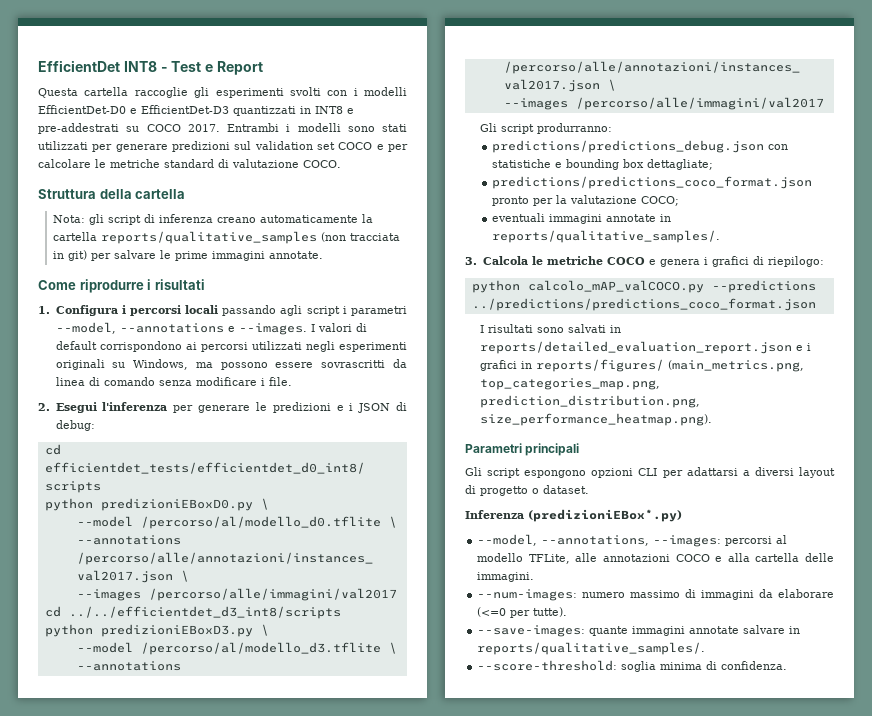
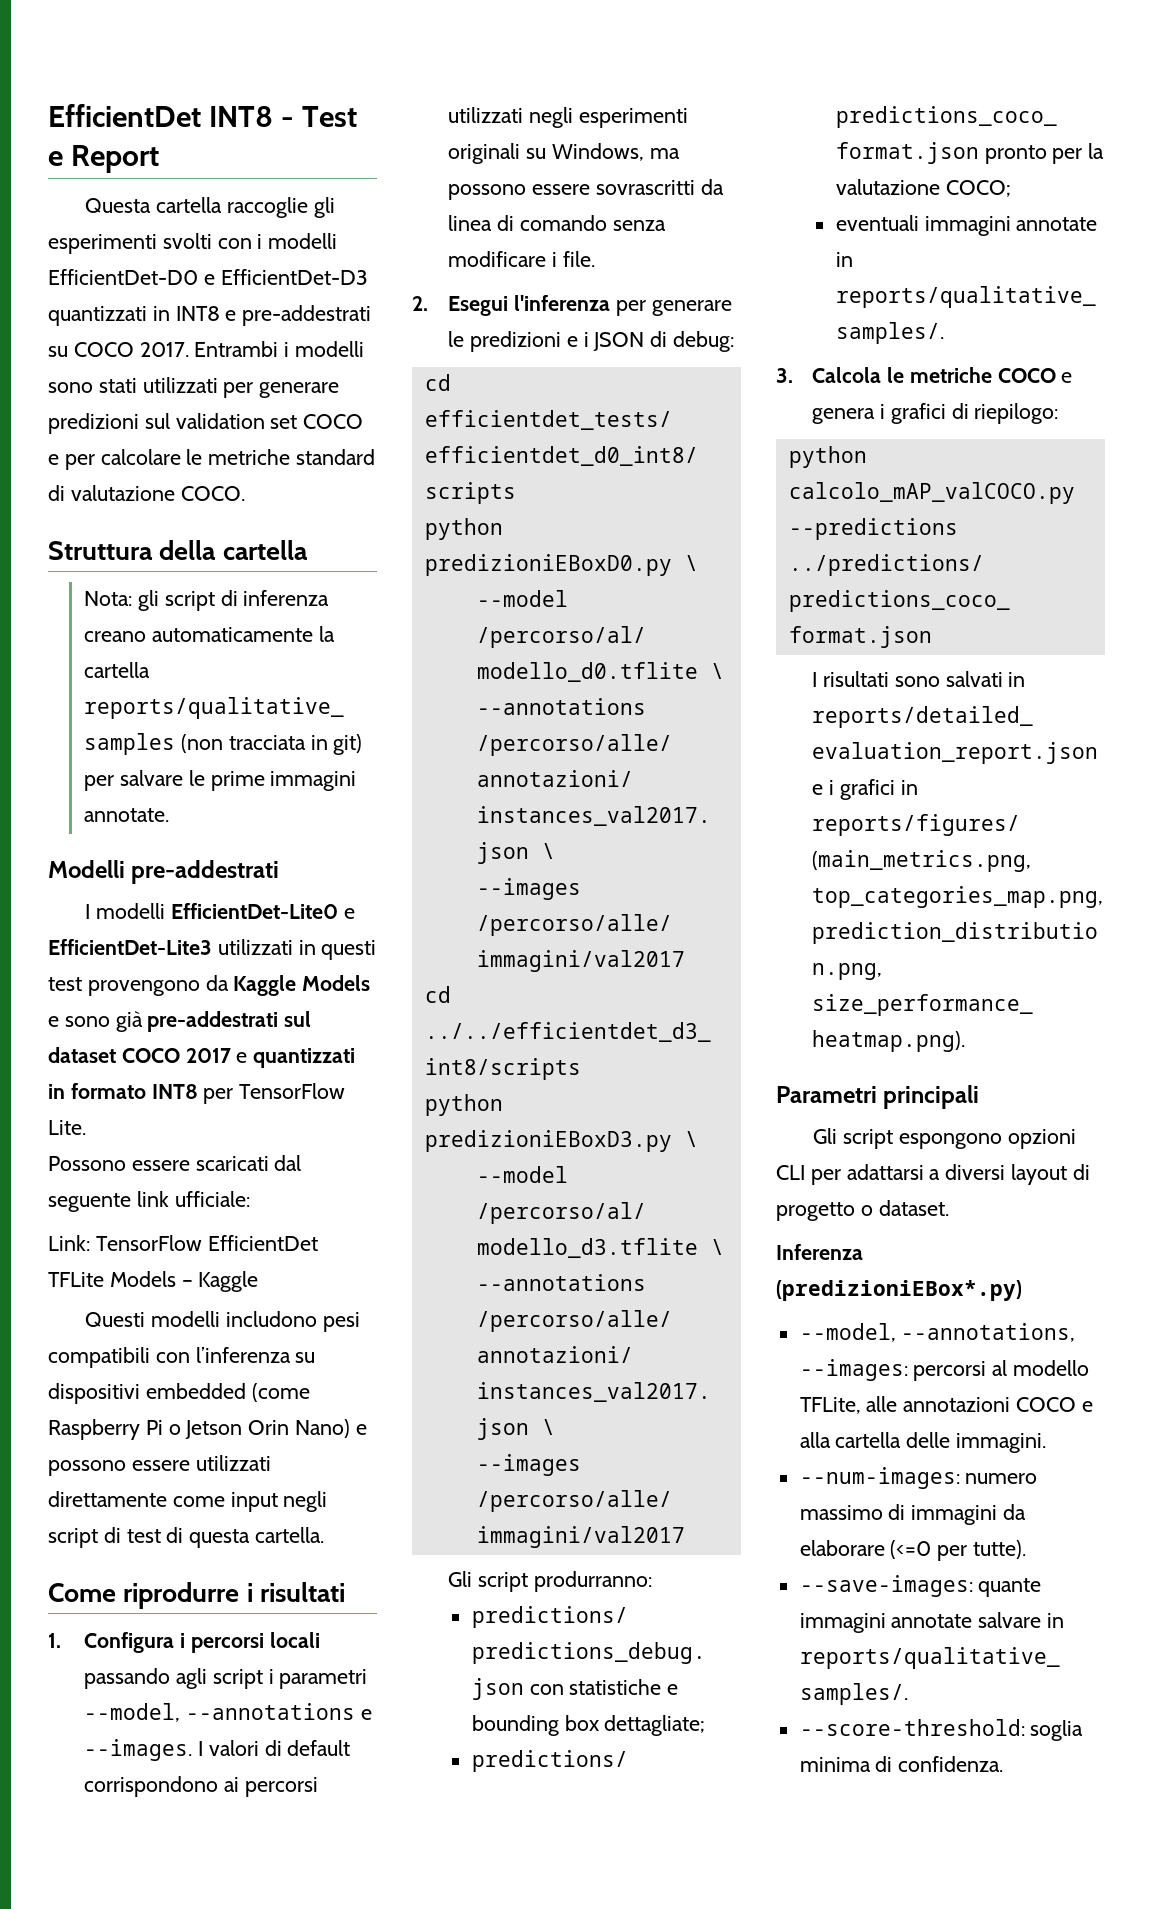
(323, 255) none -> [48,860,280,884] [85,903,355,919] [48,939,377,960] [48,975,371,996] [48,1011,312,1032] [48,1047,356,1068] [48,1083,346,1104] [48,1120,86,1135] [48,1155,302,1171] [48,1191,250,1212] [48,1235,318,1251] [48,1271,259,1292] [85,1311,360,1332] [48,1347,316,1368] [48,1383,310,1404] [48,1419,367,1440] [48,1455,271,1476] [48,1491,328,1512] [48,1527,325,1548] // Modelli pre-addestrati // I modelli EfficientDet-Lite0 e EfficientDet-Lite3 utilizzati in questi test provengono da Kaggle Models e sono già pre-addestrati sul dataset COCO 2017 e quantizzati in formato INT8 per TensorFlow Lite. // Possono essere scaricati dal seguente link ufficiale: // Link: TensorFlow EfficientDet TFLite Models – Kaggle // Questi modelli includono pesi compatibili con l’inferenza su dispositivi embedded (come Raspberry Pi o Jetson Orin Nano) e possono essere utilizzati direttamente come input negli script di test di questa cartella.

